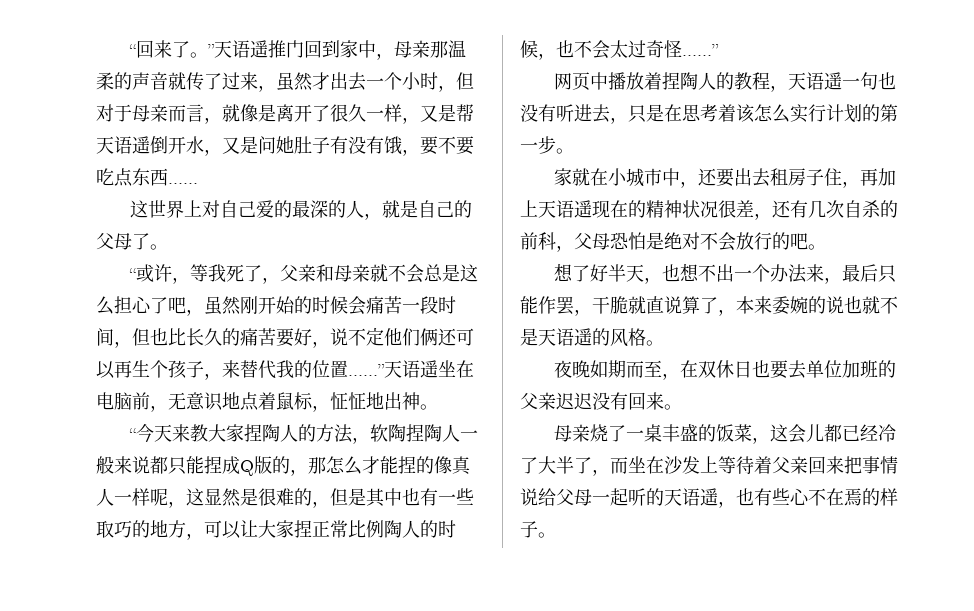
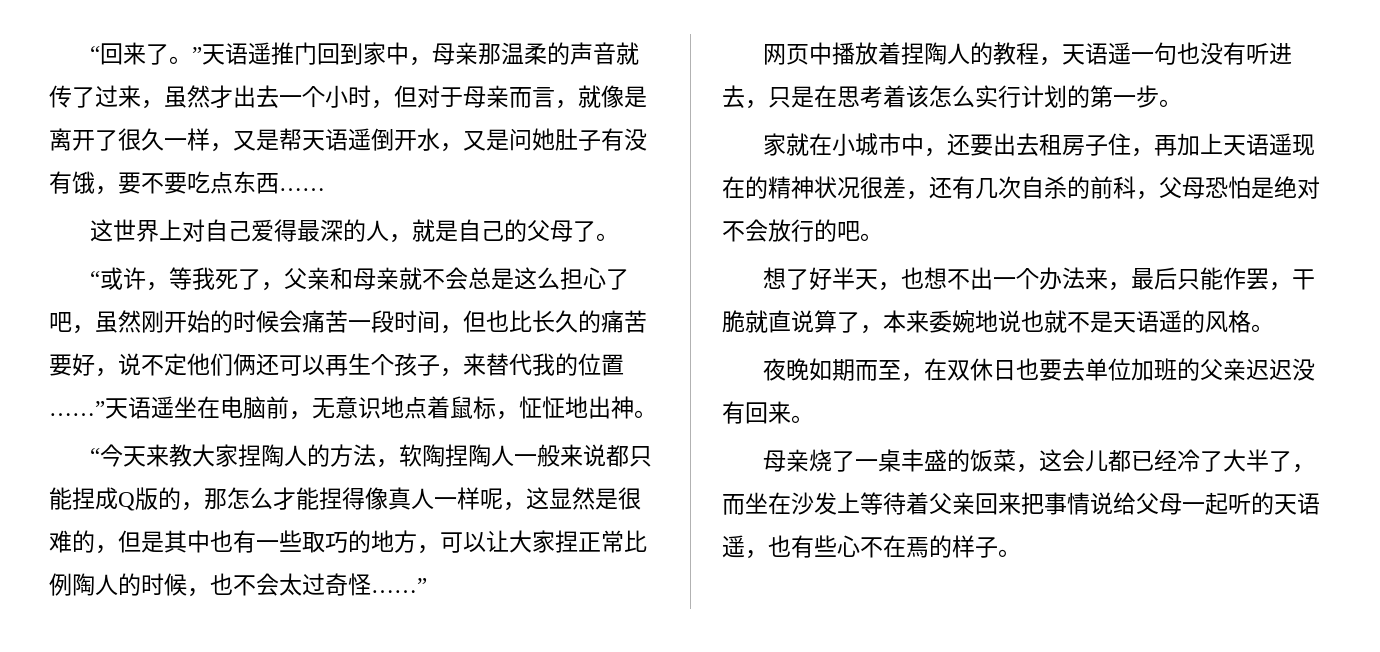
[274,200,293,218] 的 -> [274,219,298,242] 得
[416,456,434,474] 的 -> [342,487,365,510] 得
[808,296,826,314] 的 -> [975,310,998,332] 地

